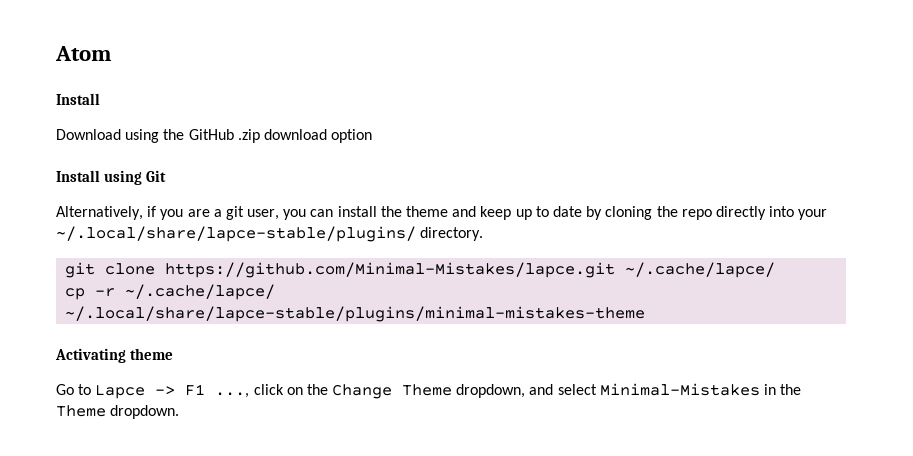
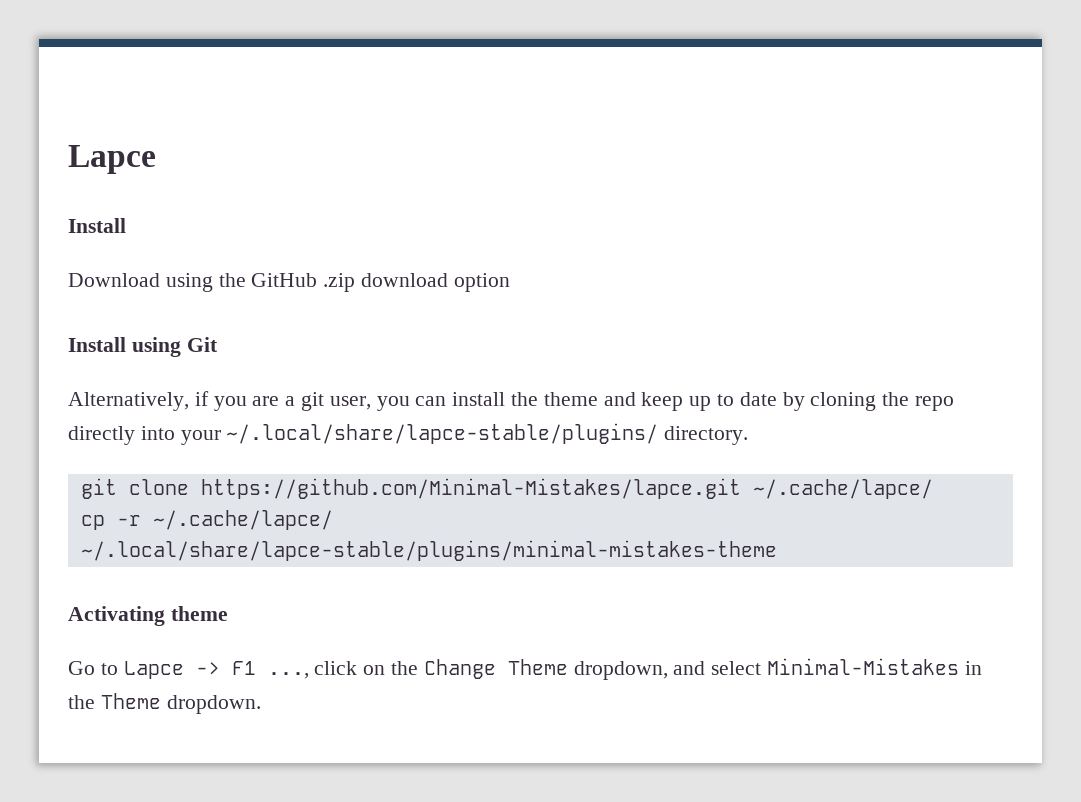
[55,46,112,61] Atom -> [68,145,156,174] Lapce

